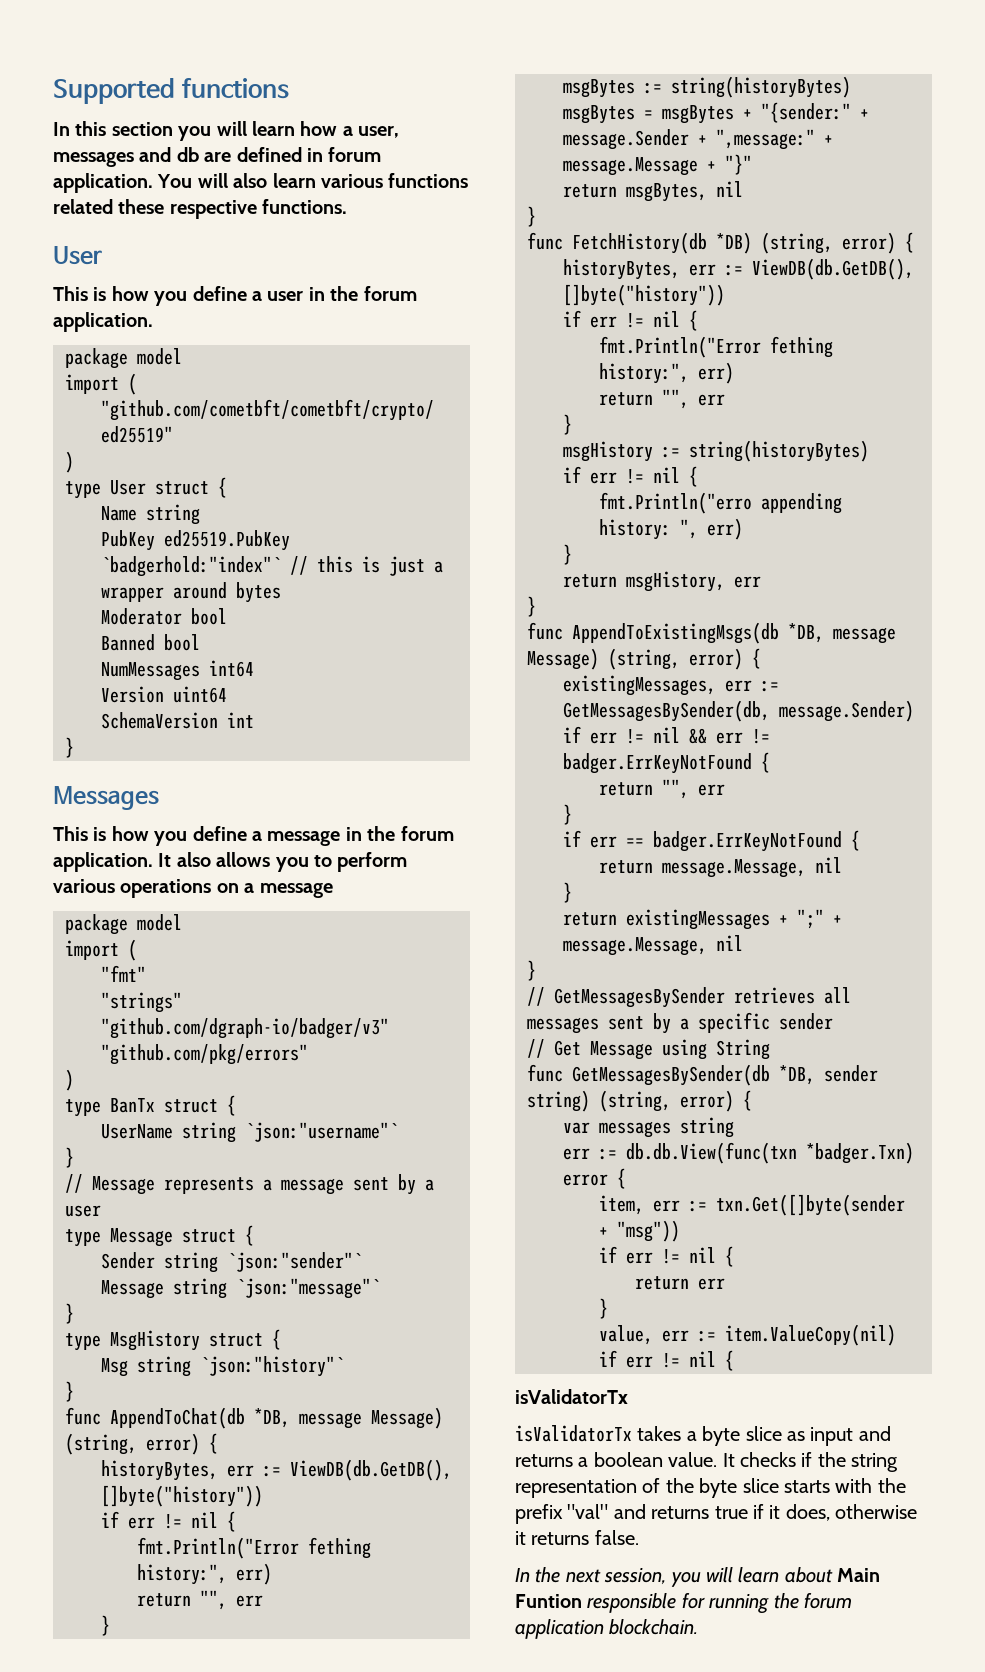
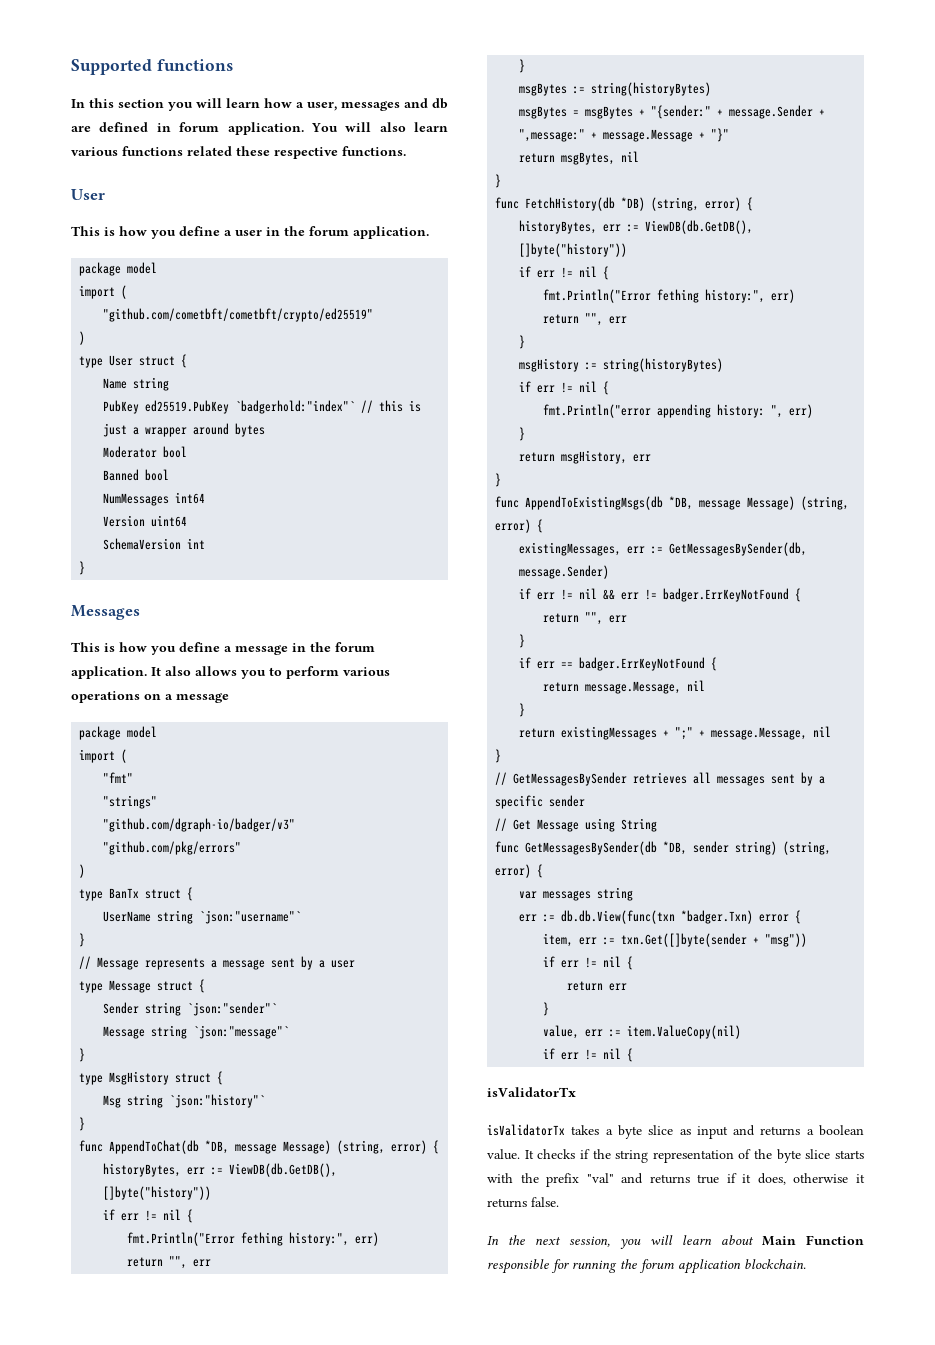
[599,492,752,514] fmt.Println("erro -> [543,404,652,418] fmt.Println("error
[515,1594,582,1608] Funtion -> [806,1235,864,1245] Function

